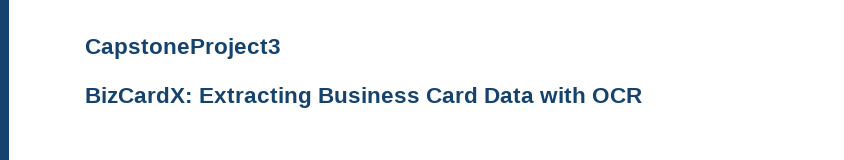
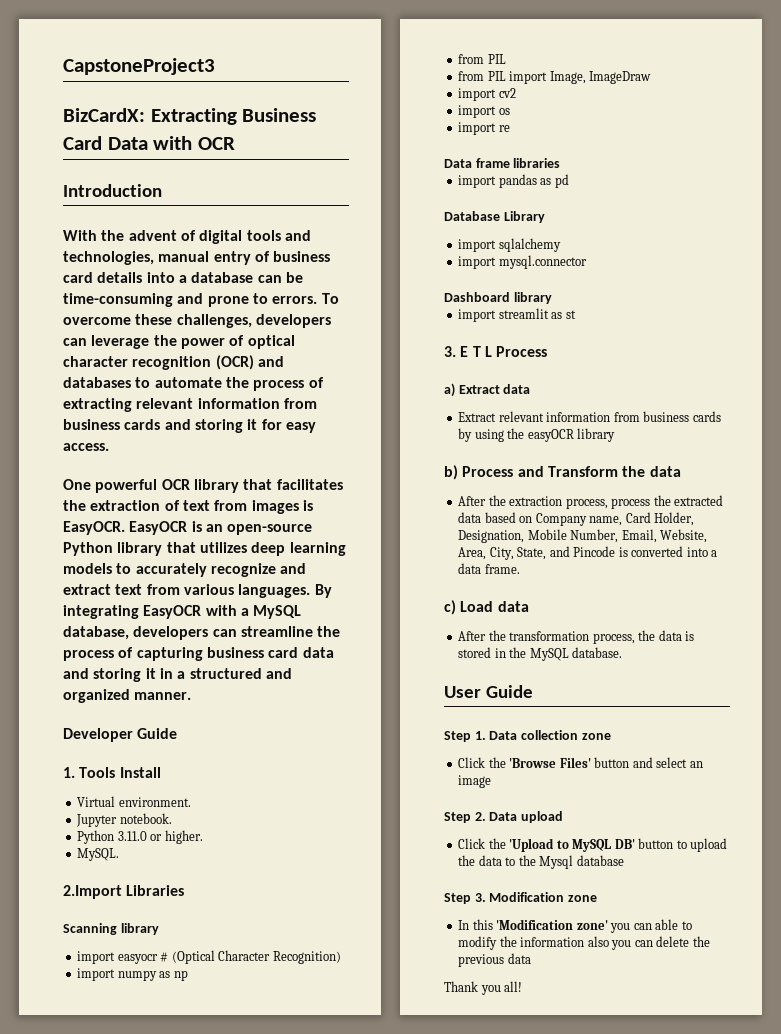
(643, 95) none -> [63,184,162,197] [63,230,311,244] [63,251,331,265] [63,272,303,283] [63,293,339,307] [63,314,331,328] [63,335,295,349] [63,355,284,370] [63,377,324,391] [63,398,317,412] [63,419,316,433] [63,443,109,451] [63,479,343,493] [63,500,313,514] [63,521,313,535] [63,542,346,556] [63,563,307,577] [63,584,332,598] [63,605,302,619] [63,626,341,640] [63,647,334,661] [63,668,292,682] [63,689,192,703] [63,728,178,742] [63,767,161,778] [77,796,191,807] [76,813,172,827] [77,830,203,844] [77,848,120,861] [63,885,185,899] [63,923,159,935] [77,950,341,964] [77,968,188,981] [458,54,506,64] [458,71,652,84] [458,88,516,101] [458,105,510,118] [458,122,510,135] [444,158,561,168] [458,174,569,188] [444,211,545,223] [458,238,561,252] [458,255,587,269] [444,292,552,304] [458,308,576,322] [444,346,548,357] [444,383,531,397] [458,411,721,422] [458,428,616,442] [444,465,681,480] [458,495,724,509] [458,512,695,526] [458,529,708,543] [458,546,718,560] [458,563,520,574] [444,600,529,615] [458,630,695,644] [458,647,623,661] [444,685,533,698] [444,730,611,742] [458,757,703,768] [458,775,492,788] [444,811,563,823] [458,838,728,852] [458,855,624,869] [444,892,597,904] [458,919,692,933] [458,936,710,950] [458,953,531,967] [444,981,523,995] // Introduction // With the advent of digital tools and technologies, manual entry of business card details into a database can be time-consuming and prone to errors. To overcome these challenges, developers can leverage the power of optical character recognition (OCR) and databases to automate the process of extracting relevant information from business cards and storing it for easy access. // One powerful OCR library that facilitates the extraction of text from images is EasyOCR. EasyOCR is an open-source Python library that utilizes deep learning models to accurately recognize and extract text from various languages. By integrating EasyOCR with a MySQL database, developers can streamline the process of capturing business card data and storing it in a structured and organized manner. // Developer Guide // 1. Tools Install // Virtual environment. // Jupyter notebook. // Python 3.11.0 or higher. // MySQL. // 2.Import Libraries // Scanning library // import easyocr # (Optical Character Recognition) // import numpy as np // from PIL // from PIL import Image, ImageDraw // import cv2 // import os // import re // Data frame libraries // import pandas as pd // Database Library // import sqlalchemy // import mysql.connector // Dashboard library // import streamlit as st // 3. E T L Process // a) Extract data // Extract relevant information from business cards by using the easyOCR library // b) Process and Transform the data // After the extraction process, process the extracted data based on Company name, Card Holder, Designation, Mobile Number, Email, Website, Area, City, State, and Pincode is converted into a data frame. // c) Load data // After the transformation process, the data is stored in the MySQL database. // User Guide // Step 1. Data collection zone // Click the 'Browse Files' button and select an image // Step 2. Data upload // Click the 'Upload to MySQL DB' button to upload the data to the Mysql database // Step 3. Modification zone // In this 'Modification zone' you can able to modify the information also you can delete the previous data // Thank you all!

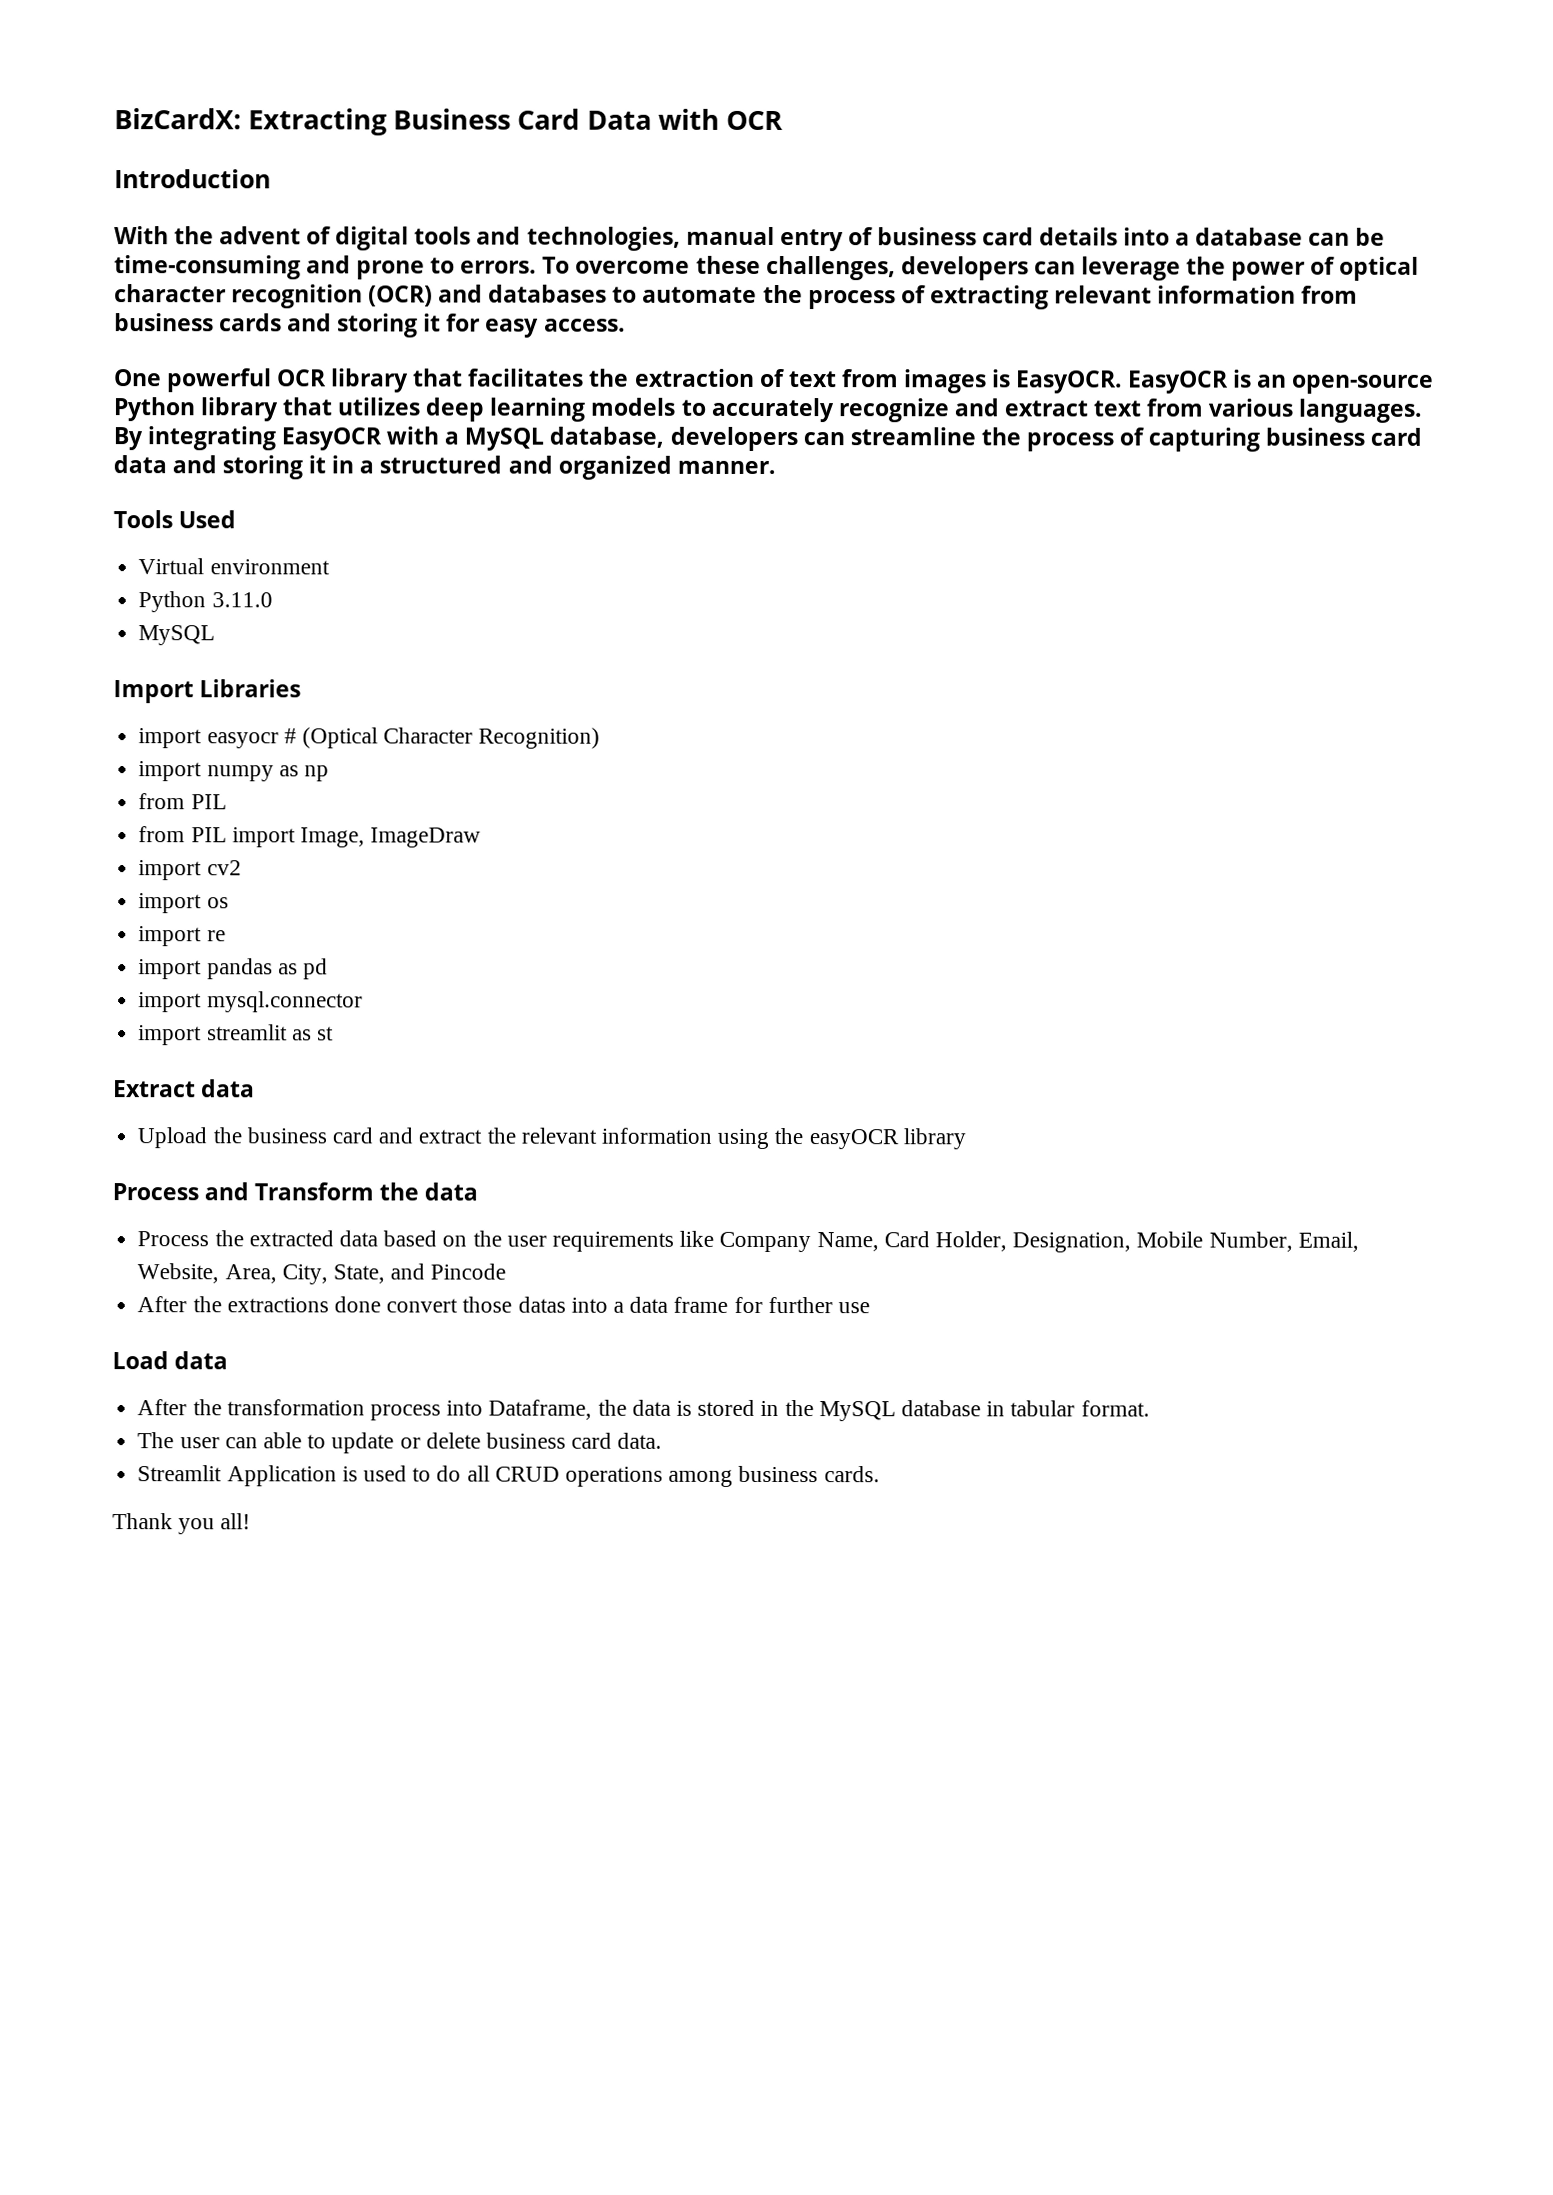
[63,58,215,75] CapstoneProject3 // -> (114, 119) none
[63,728,178,742] [63,767,161,778] [77,796,191,807] [76,813,172,827] [77,830,203,844] [77,848,120,861] [63,885,122,899] Developer Guide // 1. Tools Install // Virtual environment. // Jupyter notebook. // Python 3.11.0 or higher. // MySQL. // 2.Import -> [113,510,237,529] [138,558,330,575] [138,591,273,613] [138,625,216,646] [113,680,194,704] Tools Used // Virtual environment // Python 3.11.0 // MySQL // Import
[63,923,159,935] // Scanning library -> (302, 688) none
[444,158,561,168] // Data frame libraries -> (226, 936) none
[444,211,545,223] [458,238,561,252] // Database Library // import sqlalchemy -> (328, 969) none
[444,292,552,304] // Dashboard library -> (363, 1002) none
[444,346,548,357] [444,383,531,397] [458,411,721,422] [458,428,473,442] 3. E T L Process // a) Extract data // Extract relevant information from business cards by -> [112,1079,256,1098] [137,1127,712,1149] Extract data // Upload the business card and extract the relevant information
[444,465,458,480] b) -> (966, 1139) none
[458,495,651,509] After the extraction process, process -> [137,1231,210,1247] Process
[535,513,623,526] Company name, -> [472,1230,879,1253] the user requirements like Company Name,
[618,546,718,557] [458,563,520,574] [444,600,456,615] is converted into a data frame. // c) -> [137,1296,871,1314] // After the extractions done convert those datas into a data frame for further use //
[592,633,635,644] process, -> [369,1399,593,1421] process into Dataframe,
[572,647,623,658] [444,685,533,698] [444,730,611,742] [458,757,703,768] [458,775,492,788] [444,811,563,823] [458,838,728,852] [458,855,624,869] [444,892,597,904] [458,919,692,933] [458,936,710,950] [458,953,531,967] database. // User Guide // Step 1. Data collection zone // Click the 'Browse Files' button and select an image // Step 2. Data upload // Click the 'Upload to MySQL DB' button to upload the data to the Mysql database // Step 3. Modification zone // In this 'Modification zone' you can able to modify the information also you can delete the previous data -> [901,1400,1150,1417] [137,1432,663,1454] [137,1465,880,1487] database in tabular format. // The user can able to update or delete business card data. // Streamlit Application is used to do all CRUD operations among business cards.

